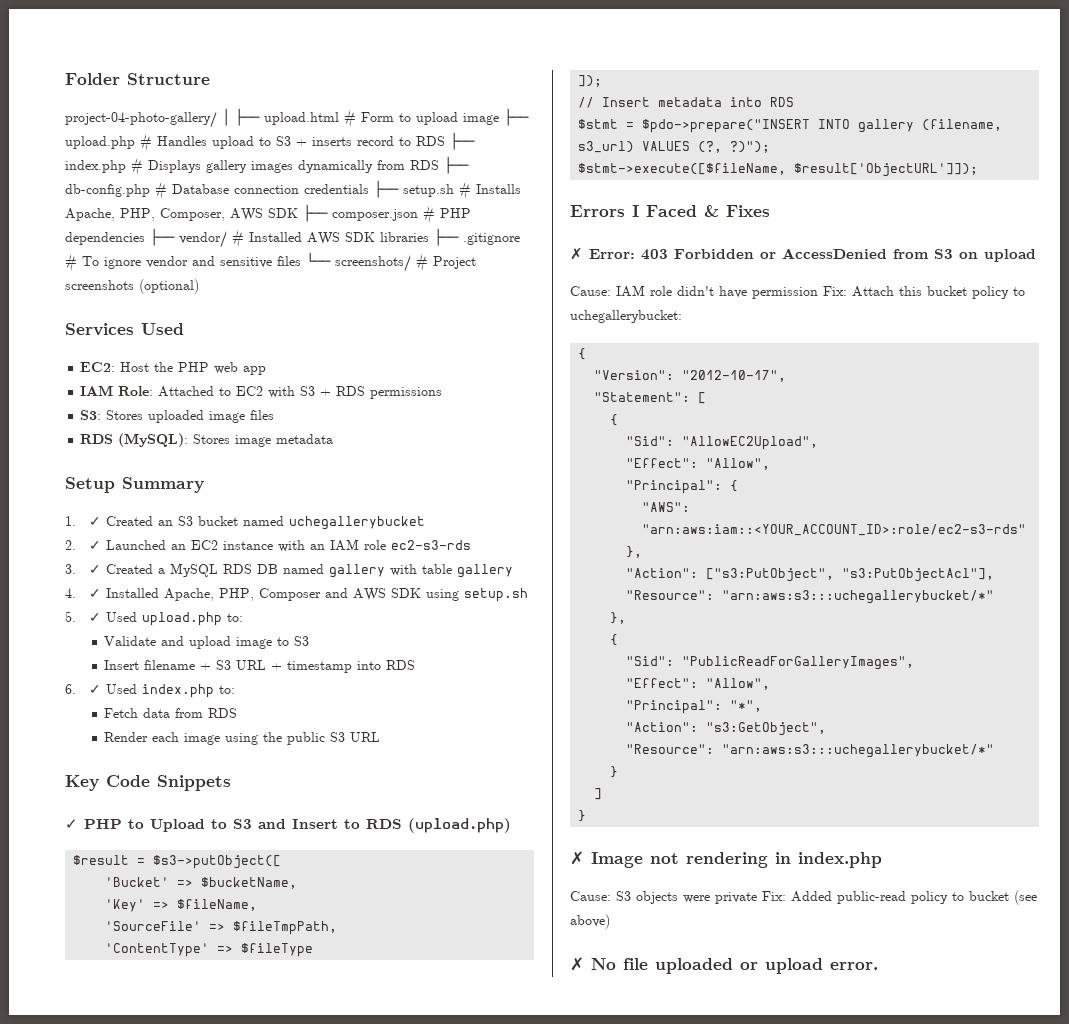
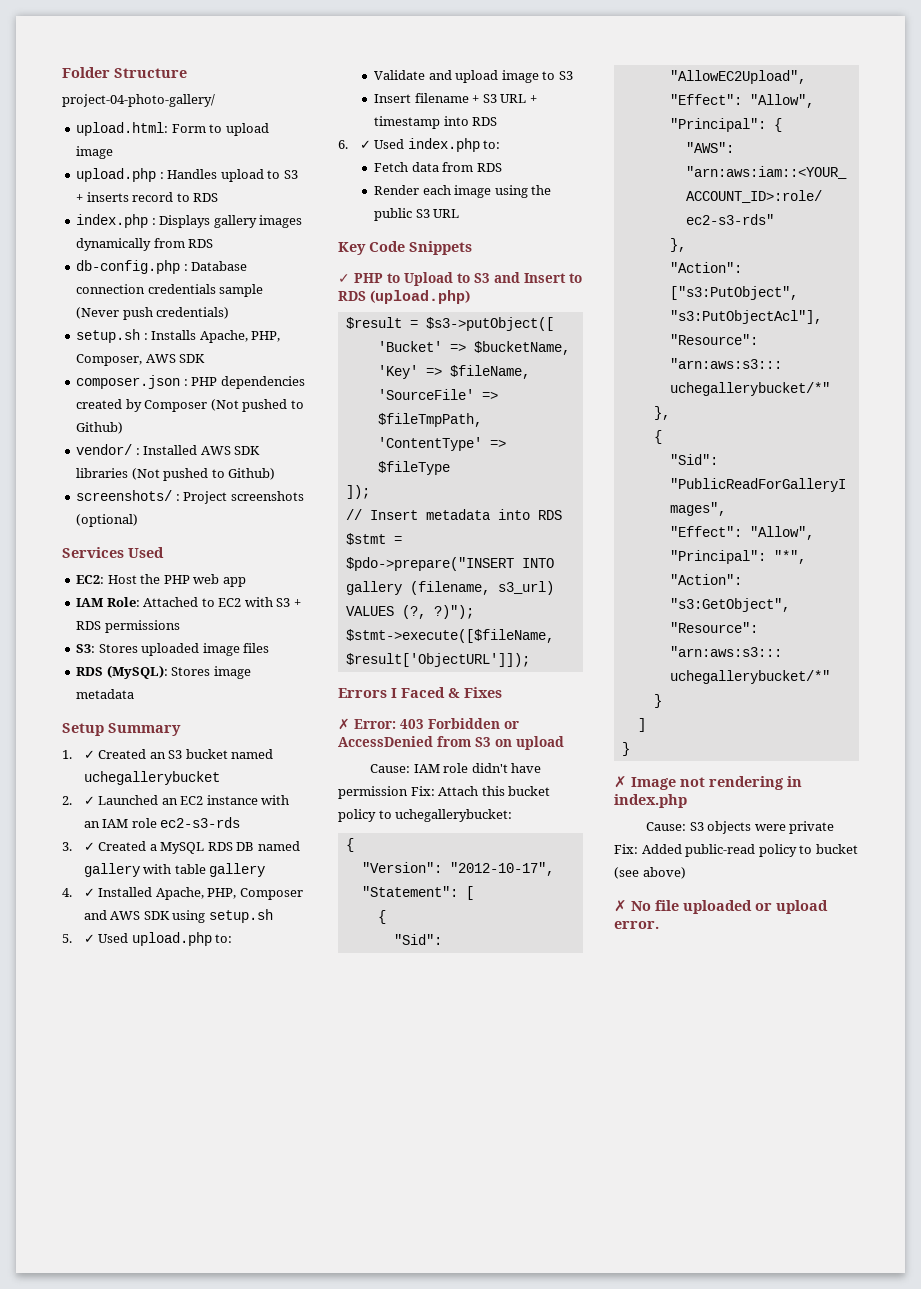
[222,108,356,128] │ ├── upload.html # -> [76,122,169,136] // upload.html:
[504,108,529,126] [65,134,152,152] ├── upload.php # -> [76,168,164,182] // upload.php :
[450,132,475,150] [65,158,143,176] ├── index.php # -> [76,214,156,228] // index.php :
[444,156,469,174] [65,180,471,200] ├── db-config.php # Database connection credentials ├── setup.sh # -> [76,260,248,274] [76,284,264,297] [76,307,230,320] [76,329,148,343] // db-config.php : Database connection credentials sample (Never push credentials) // setup.sh :
[303,204,471,224] [65,228,520,248] [65,252,428,272] ├── composer.json # PHP dependencies ├── vendor/ # Installed AWS SDK libraries ├── .gitignore # To ignore vendor and sensitive files └── screenshots/ # -> [76,375,305,389] [76,399,304,412] [76,422,124,434] [76,444,261,455] [76,468,276,481] [76,490,180,501] // composer.json : PHP dependencies created by Composer (Not pushed to Github) // vendor/ : Installed AWS SDK libraries (Not pushed to Github) // screenshots/ :

